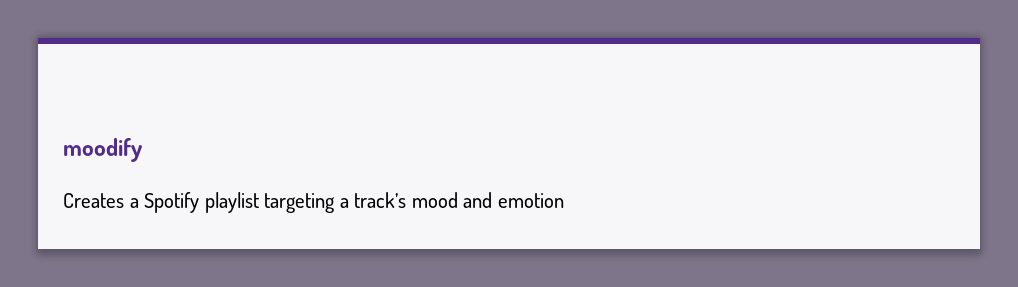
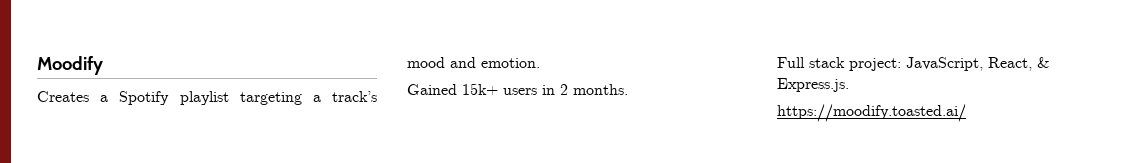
[63,138,142,162] moodify -> [37,56,103,75] Moodify
[497,193,564,208] emotion -> [481,58,540,68] [407,83,628,95] [777,57,1049,71] [777,78,849,92] [777,104,966,122] emotion. // Gained 15k+ users in 2 months. // Full stack project: JavaScript, React, & Express.js. // https://moodify.toasted.ai/

